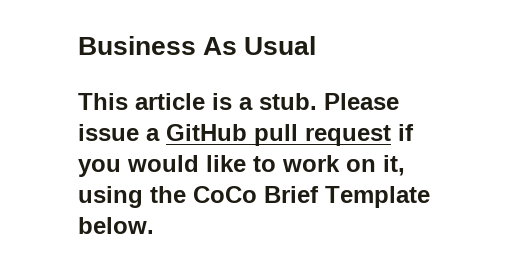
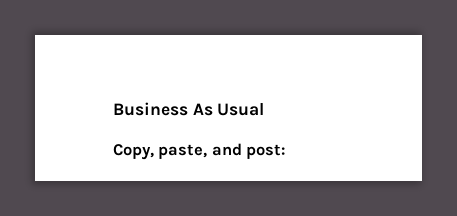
[78,93,399,110] [78,124,414,146] [78,155,405,177] [78,186,430,208] [78,217,154,234] This article is a stub. Please issue a GitHub pull request if you would like to work on it, using the CoCo Brief Template below. -> [113,143,286,160] Copy, paste, and post:

